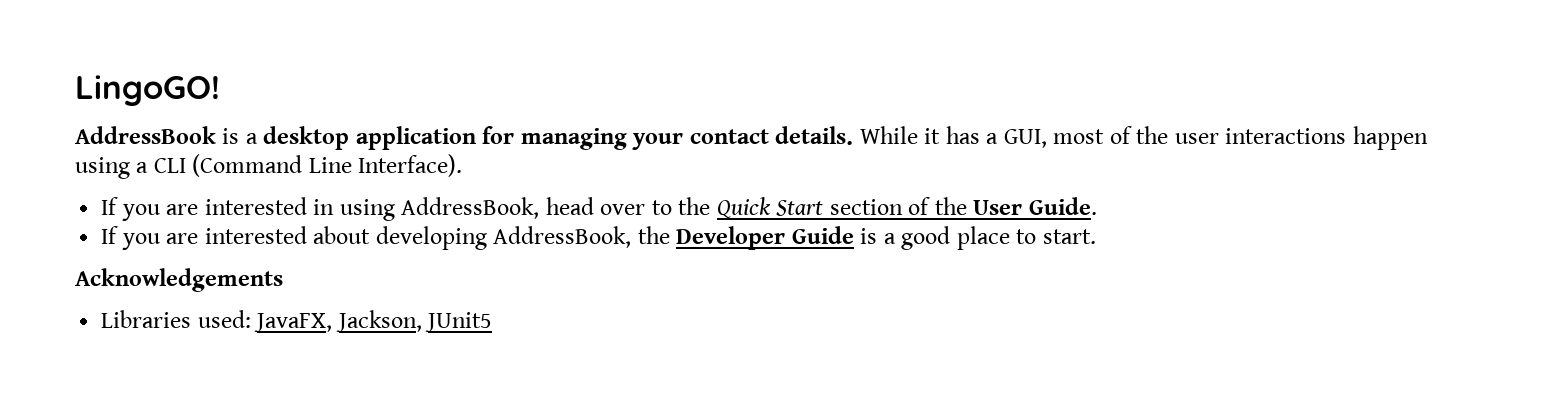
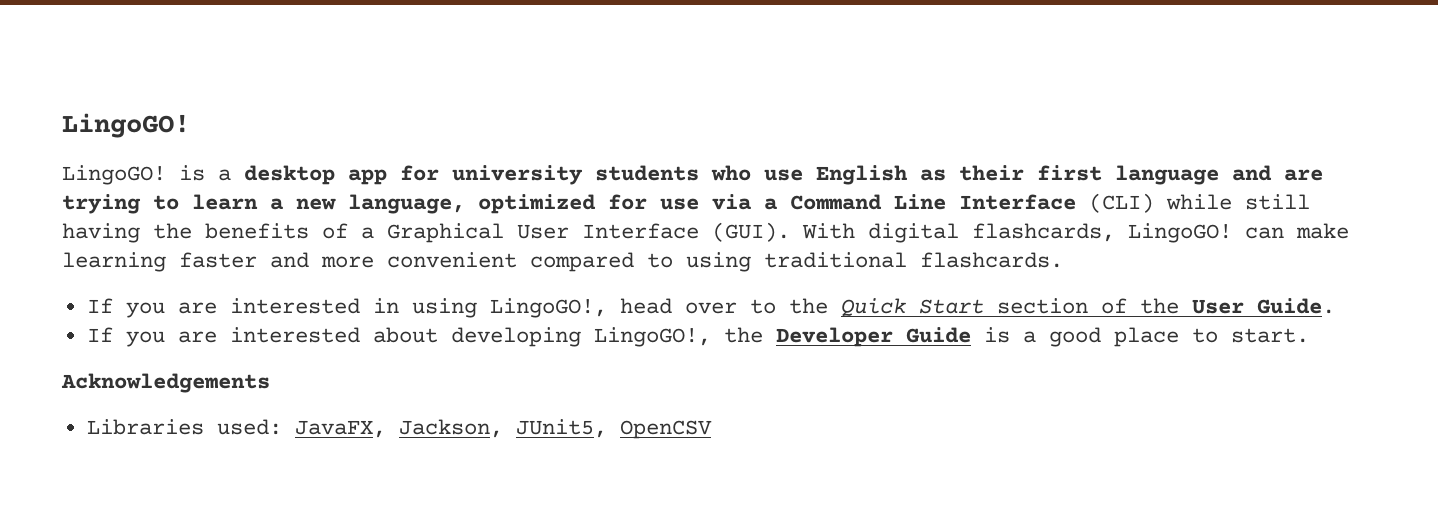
[75,126,216,144] AddressBook -> [62,165,166,185] LingoGO!
[355,126,1428,150] [75,154,463,179] application for managing your contact details. While it has a GUI, most of the user interactions happen using a CLI (Command Line Interface). -> [348,165,1323,185] [62,193,1310,214] [62,222,1349,243] [62,252,1063,272] app for university students who use English as their first language and are trying to learn a new language, optimized for use via a Command Line Interface (CLI) while still having the benefits of a Graphical User Interface (GUI). With digital flashcards, LingoGO! can make learning faster and more convenient compared to using traditional flashcards.
[401,197,540,219] AddressBook, -> [489,298,607,318] LingoGO!,
[493,226,632,248] AddressBook, -> [593,327,711,347] LingoGO!,
[425,312,493,332] JUnit5 -> [515,419,712,439] JUnit5, OpenCSV

